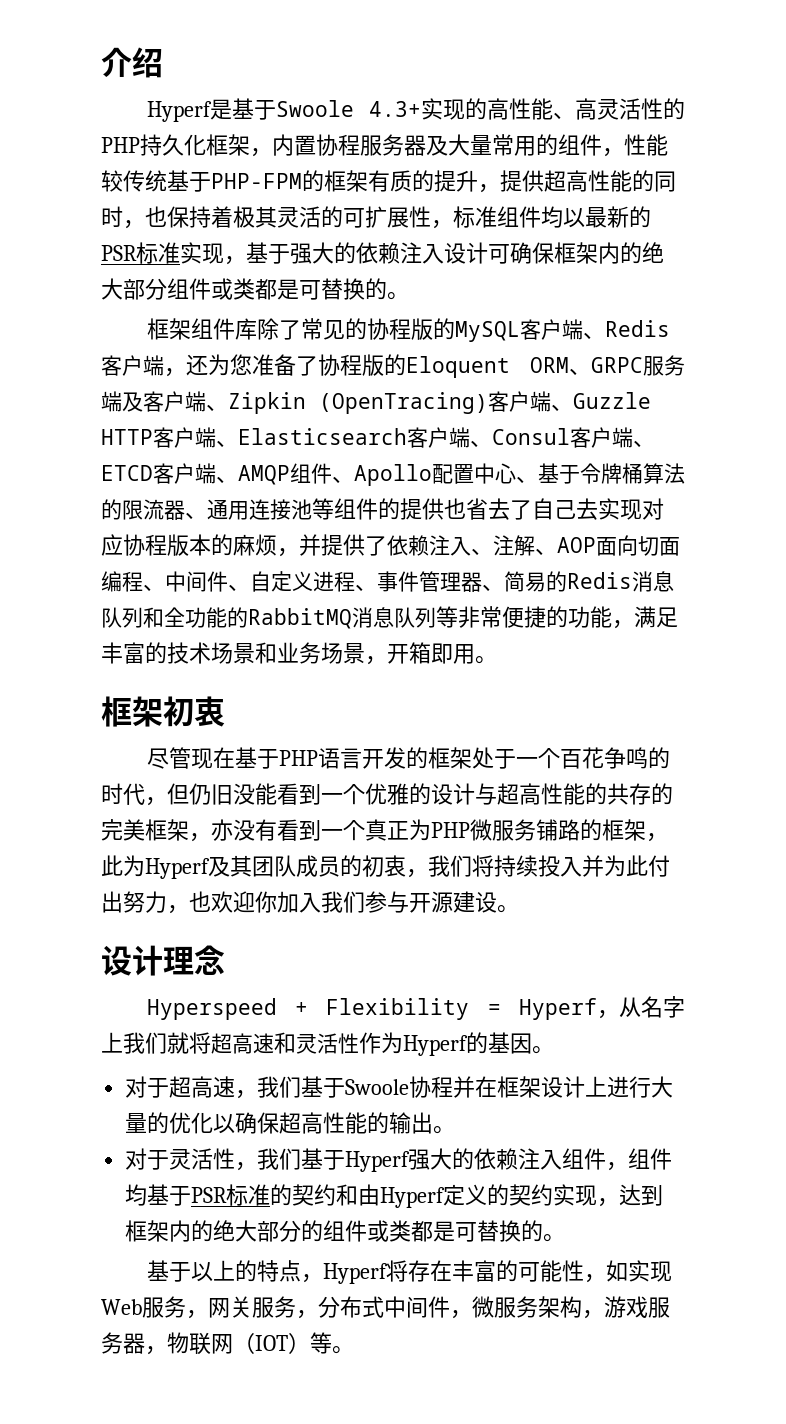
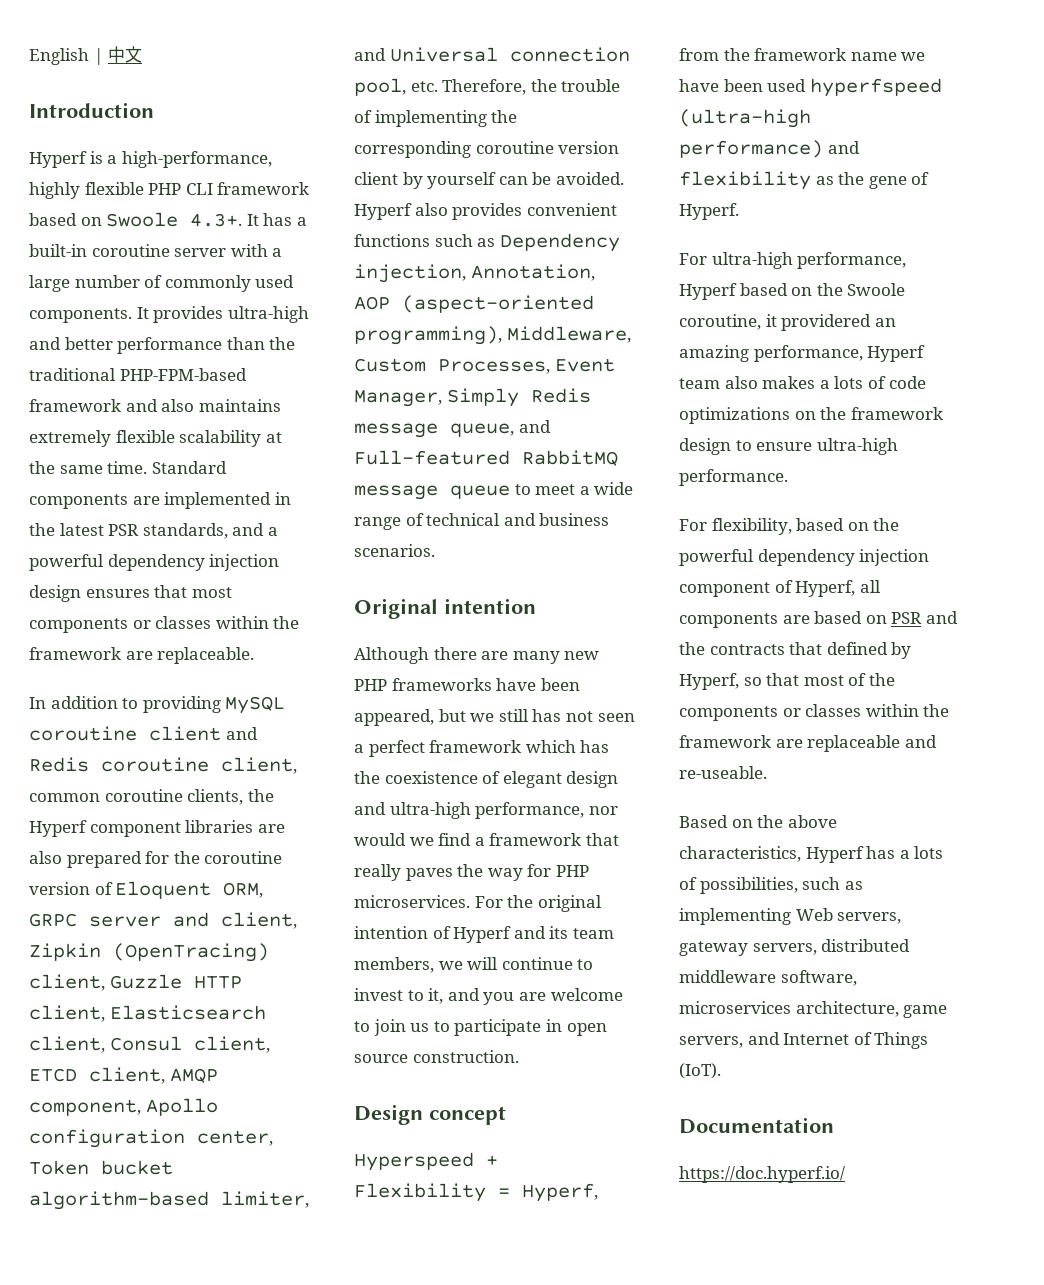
[101,47,163,78] [146,98,685,122] [101,134,668,157] [101,170,676,193] [101,206,651,229] [101,242,664,265] [101,278,409,300] [146,318,670,342] [101,354,685,378] [101,391,651,414] [101,427,655,448] [101,463,685,486] [101,498,664,520] [101,534,680,557] [101,571,674,592] [101,606,678,629] [101,642,497,665] [101,696,225,727] [146,747,670,769] [101,783,673,806] [101,819,668,842] [101,855,670,879] [101,891,519,914] [101,945,225,976] [146,996,686,1020] [101,1032,554,1056] [125,1076,674,1099] [125,1112,456,1134] [125,1148,673,1172] [125,1184,664,1208] [125,1220,566,1242] [146,1260,672,1284] [101,1296,670,1319] [101,1332,354,1355] 介绍 // Hyperf是基于Swoole 4.3+实现的高性能、高灵活性的PHP持久化框架，内置协程服务器及大量常用的组件，性能较传统基于PHP-FPM的框架有质的提升，提供超高性能的同时，也保持着极其灵活的可扩展性，标准组件均以最新的PSR标准实现，基于强大的依赖注入设计可确保框架内的绝大部分组件或类都是可替换的。 // 框架组件库除了常见的协程版的MySQL客户端、Redis客户端，还为您准备了协程版的Eloquent ORM、GRPC服务端及客户端、Zipkin (OpenTracing)客户端、Guzzle HTTP客户端、Elasticsearch客户端、Consul客户端、ETCD客户端、AMQP组件、Apollo配置中心、基于令牌桶算法的限流器、通用连接池等组件的提供也省去了自己去实现对应协程版本的麻烦，并提供了依赖注入、注解、AOP面向切面编程、中间件、自定义进程、事件管理器、简易的Redis消息队列和全功能的RabbitMQ消息队列等非常便捷的功能，满足丰富的技术场景和业务场景，开箱即用。 // 框架初衷 // 尽管现在基于PHP语言开发的框架处于一个百花争鸣的时代，但仍旧没能看到一个优雅的设计与超高性能的共存的完美框架，亦没有看到一个真正为PHP微服务铺路的框架，此为Hyperf及其团队成员的初衷，我们将持续投入并为此付出努力，也欢迎你加入我们参与开源建设。 // 设计理念 // Hyperspeed + Flexibility = Hyperf，从名字上我们就将超高速和灵活性作为Hyperf的基因。 // 对于超高速，我们基于Swoole协程并在框架设计上进行大量的优化以确保超高性能的输出。 // 对于灵活性，我们基于Hyperf强大的依赖注入组件，组件均基于PSR标准的契约和由Hyperf定义的契约实现，达到框架内的绝大部分的组件或类都是可替换的。 // 基于以上的特点，Hyperf将存在丰富的可能性，如实现Web服务，网关服务，分布式中间件，微服务架构，游戏服务器，物联网（IOT）等。 -> [29,46,143,65] [29,102,154,118] [29,151,272,168] [29,182,310,199] [29,212,307,227] [29,244,283,257] [29,275,295,292] [29,306,309,323] [29,337,296,354] [29,368,247,381] [29,399,281,412] [29,430,282,447] [29,461,227,474] [29,492,291,509] [29,523,278,539] [29,554,280,571] [29,585,232,602] [29,616,300,633] [29,647,255,664] [29,696,286,714] [29,726,258,741] [29,757,297,774] [29,789,274,805] [29,820,285,837] [29,851,283,868] [29,881,264,899] [29,912,297,929] [29,943,269,962] [29,974,242,991] [29,1005,266,1022] [29,1036,270,1053] [29,1067,218,1084] [29,1098,218,1116] [29,1129,273,1148] [29,1160,173,1175] [29,1191,309,1210] [354,47,630,62] [354,78,621,96] [354,110,518,127] [354,141,620,158] [354,172,624,189] [354,203,617,220] [354,233,620,252] [354,264,595,283] [354,295,594,313] [354,326,631,345] [354,358,615,374] [354,388,591,407] [354,420,551,438] [354,450,618,466] [354,482,634,500] [354,513,610,530] [354,544,435,557] [354,598,536,619] [354,647,600,664] [354,678,580,691] [354,709,635,726] [354,740,610,757] [354,771,619,788] [354,802,618,819] [354,833,619,846] [354,864,589,881] [354,895,602,912] [354,926,614,943] [354,957,594,973] [354,988,623,1005] [354,1019,607,1036] [354,1050,519,1063] [354,1104,506,1125] [354,1152,498,1171] [354,1183,598,1202] [679,48,926,61] [679,78,942,97] [679,109,811,128] [679,140,860,158] [679,171,930,190] [679,203,739,220] [679,252,907,269] [679,283,906,300] [679,314,896,331] [679,345,926,362] [679,376,926,389] [679,407,943,424] [679,438,898,455] [679,469,788,486] [679,518,900,535] [679,549,930,566] [679,580,881,597] [679,611,958,628] [679,642,912,659] [679,673,895,690] [679,704,950,721] [679,735,937,752] [679,766,767,779] [679,815,837,828] [679,846,944,863] [679,877,863,894] [679,908,902,925] [679,939,911,956] [679,970,857,986] [679,1001,948,1018] [679,1032,929,1049] [679,1063,721,1079] [679,1117,834,1134] [679,1166,845,1183] English | 中文 // Introduction // Hyperf is a high-performance, highly flexible PHP CLI framework based on Swoole 4.3+. It has a built-in coroutine server with a large number of commonly used components. It provides ultra-high and better performance than the traditional PHP-FPM-based framework and also maintains extremely flexible scalability at the same time. Standard components are implemented in the latest PSR standards, and a powerful dependency injection design ensures that most components or classes within the framework are replaceable. // In addition to providing MySQL coroutine client and Redis coroutine client, common coroutine clients, the Hyperf component libraries are also prepared for the coroutine version of Eloquent ORM, GRPC server and client, Zipkin (OpenTracing) client, Guzzle HTTP client, Elasticsearch client, Consul client, ETCD client, AMQP component, Apollo configuration center, Token bucket algorithm-based limiter, and Universal connection pool, etc. Therefore, the trouble of implementing the corresponding coroutine version client by yourself can be avoided. Hyperf also provides convenient functions such as Dependency injection, Annotation, AOP (aspect-oriented programming), Middleware, Custom Processes, Event Manager, Simply Redis message queue, and Full-featured RabbitMQ message queue to meet a wide range of technical and business scenarios. // Original intention // Although there are many new PHP frameworks have been appeared, but we still has not seen a perfect framework which has the coexistence of elegant design and ultra-high performance, nor would we find a framework that really paves the way for PHP microservices. For the original intention of Hyperf and its team members, we will continue to invest to it, and you are welcome to join us to participate in open source construction. // Design concept // Hyperspeed + Flexibility = Hyperf, from the framework name we have been used hyperfspeed (ultra-high performance) and flexibility as the gene of Hyperf. // For ultra-high performance, Hyperf based on the Swoole coroutine, it providered an amazing performance, Hyperf team also makes a lots of code optimizations on the framework design to ensure ultra-high performance. // For flexibility, based on the powerful dependency injection component of Hyperf, all components are based on PSR and the contracts that defined by Hyperf, so that most of the components or classes within the framework are replaceable and re-useable. // Based on the above characteristics, Hyperf has a lots of possibilities, such as implementing Web servers, gateway servers, distributed middleware software, microservices architecture, game servers, and Internet of Things (IoT). // Documentation // https://doc.hyperf.io/

